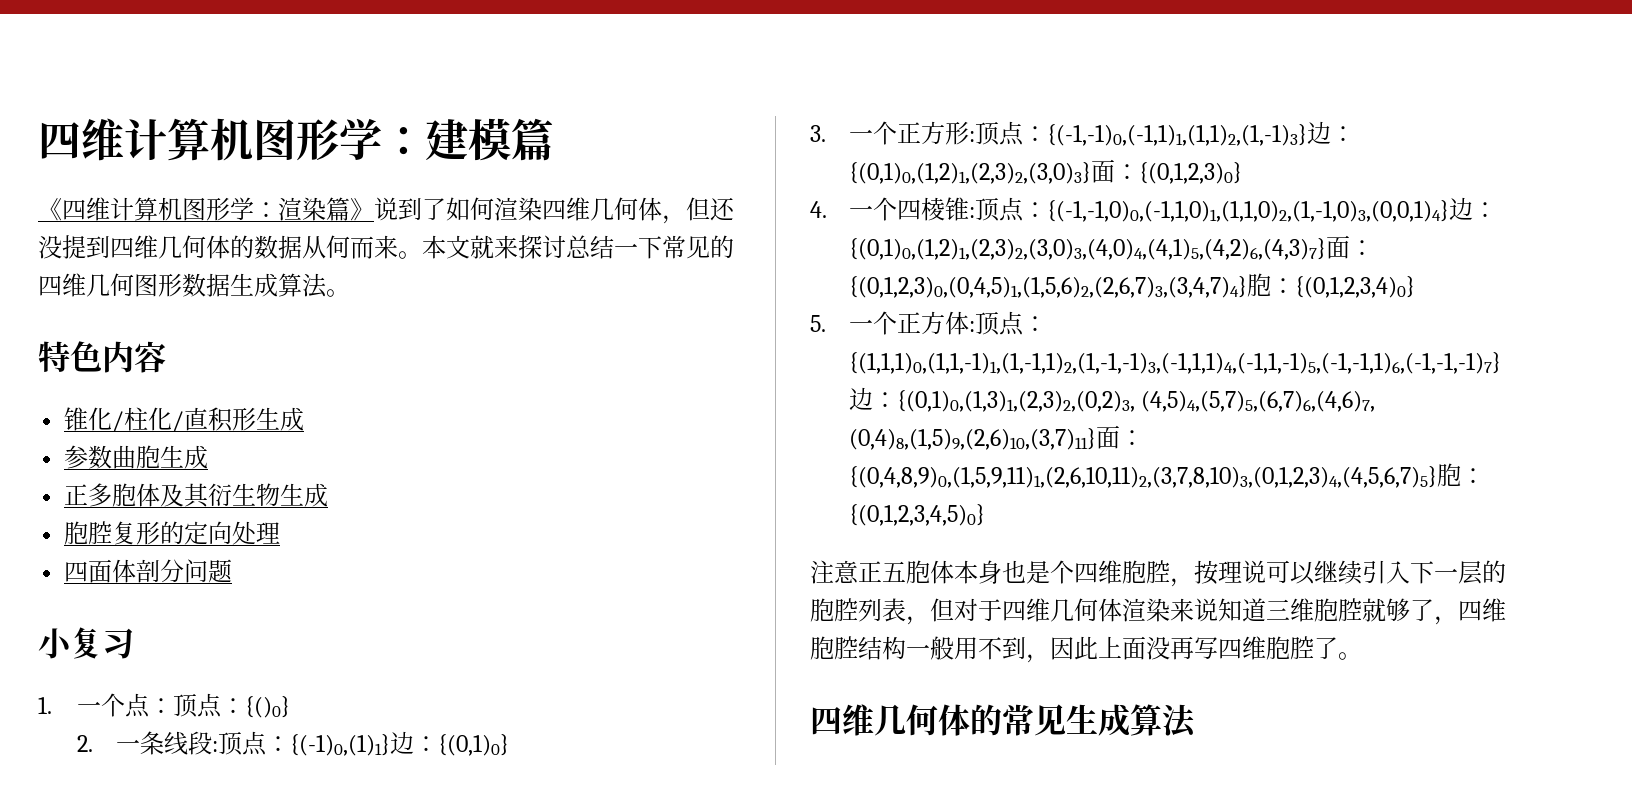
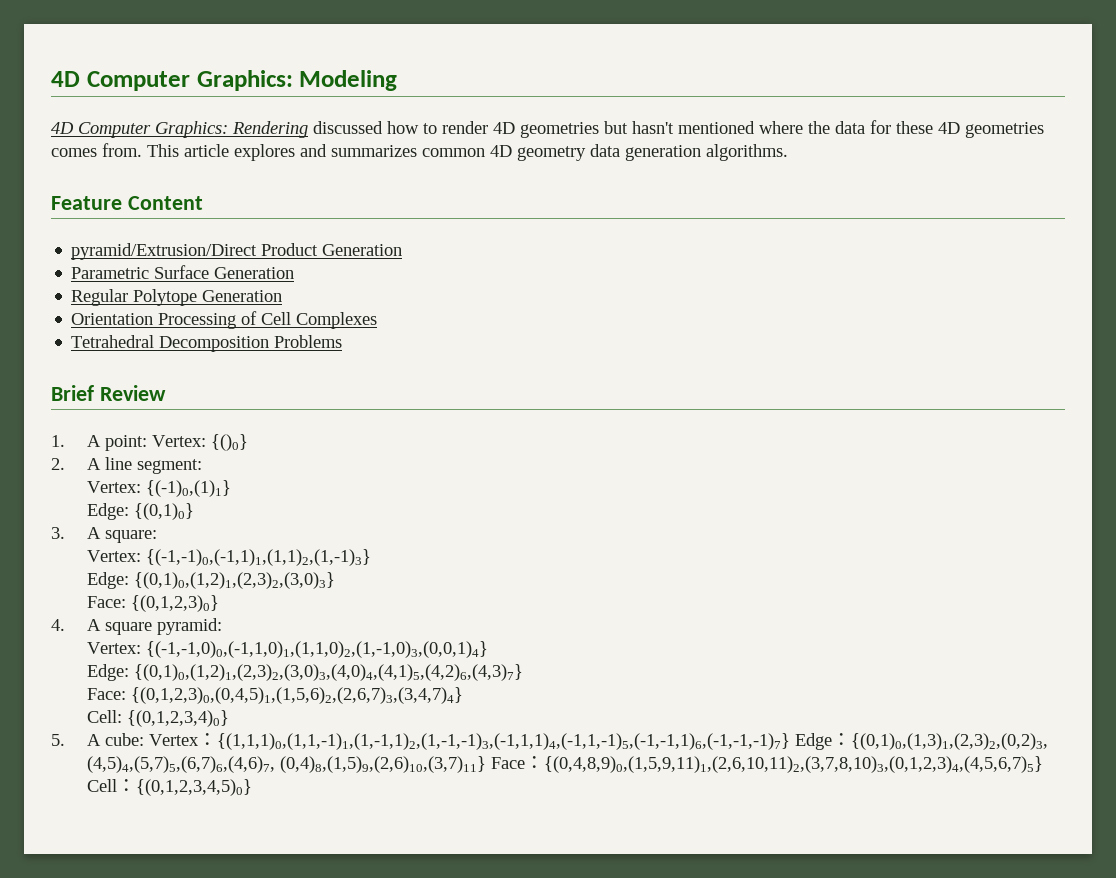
[38,118,554,161] [38,197,735,224] [38,235,734,259] [38,273,350,298] [38,341,166,373] [64,407,305,432] [64,445,209,469] [64,483,329,508] [64,521,281,545] [64,559,233,583] [38,627,134,659] [38,693,290,718] [76,731,290,756] 四维计算机图形学：建模篇 // 《四维计算机图形学：渲染篇》说到了如何渲染四维几何体，但还没提到四维几何体的数据从何而来。本文就来探讨总结一下常见的四维几何图形数据生成算法。 // 特色内容 // 锥化/柱化/直积形生成 // 参数曲胞生成 // 正多胞体及其衍生物生成 // 胞腔复形的定向处理 // 四面体剖分问题 // 小复习 // 1.一个点：顶点：{()0} // 2.一条线段:顶点： -> [51,70,398,91] [51,120,1044,138] [51,143,788,161] [51,196,203,210] [71,243,403,260] [71,265,295,279] [71,289,283,306] [71,311,378,329] [71,335,343,352] [51,385,166,401] [51,434,248,451] [51,457,202,474] [86,481,141,493] 4D Computer Graphics: Modeling // 4D Computer Graphics: Rendering discussed how to render 4D geometries but hasn't mentioned where the data for these 4D geometries comes from. This article explores and summarizes common 4D geometry data generation algorithms. // Feature Content // pyramid/Extrusion/Direct Product Generation // Parametric Surface Generation // Regular Polytope Generation // Orientation Processing of Cell Complexes // Tetrahedral Decomposition Problems // Brief Review // 1. A point: Vertex: {()0} // 2. A line segment: // Vertex:
[389,731,438,755] 边： -> [86,503,129,520] // Edge:
[848,121,1047,146] 一个正方形:顶点： -> [86,527,157,543] [86,550,141,562] A square: // Vertex:
[1306,121,1355,145] 边： -> [86,572,129,589] // Edge:
[1090,159,1139,183] 面： -> [86,596,126,608] // Face:
[848,197,1047,222] 一个四棱锥:顶点： -> [86,618,222,635] [86,642,141,654] A square pyramid: // Vertex:
[1448,197,1497,221] 边： -> [86,664,129,681] // Edge:
[1325,235,1374,259] 面： -> [86,688,126,700] // Face:
[1246,273,1295,297] 胞： -> [86,710,122,723] // Cell:
[848,311,1047,336] [848,352,1501,374] [848,387,1376,412] [848,425,1144,450] [848,463,1485,488] [848,504,985,526] [810,560,1506,587] [810,598,1506,625] [810,636,1362,663] [810,704,1197,738] 一个正方体:顶点：{(1,1,1)0,(1,1,-1)1,(1,-1,1)2,(1,-1,-1)3,(-1,1,1)4,(-1,1,-1)5,(-1,-1,1)6,(-1,-1,-1)7}边：{(0,1)0,(1,3)1,(2,3)2,(0,2)3, (4,5)4,(5,7)5,(6,7)6,(4,6)7, (0,4)8,(1,5)9,(2,6)10,(3,7)11}面：{(0,4,8,9)0,(1,5,9,11)1,(2,6,10,11)2,(3,7,8,10)3,(0,1,2,3)4,(4,5,6,7)5}胞：{(0,1,2,3,4,5)0} // 注意正五胞体本身也是个四维胞腔，按理说可以继续引入下一层的胞腔列表，但对于四维几何体渲染来说知道三维胞腔就够了，四维胞腔结构一般用不到，因此上面没再写四维胞腔了。 // 四维几何体的常见生成算法 -> [86,733,1048,750] [86,756,1043,773] [86,779,252,796] A cube: Vertex：{(1,1,1)0,(1,1,-1)1,(1,-1,1)2,(1,-1,-1)3,(-1,1,1)4,(-1,1,-1)5,(-1,-1,1)6,(-1,-1,-1)7} Edge：{(0,1)0,(1,3)1,(2,3)2,(0,2)3, (4,5)4,(5,7)5,(6,7)6,(4,6)7, (0,4)8,(1,5)9,(2,6)10,(3,7)11} Face：{(0,4,8,9)0,(1,5,9,11)1,(2,6,10,11)2,(3,7,8,10)3,(0,1,2,3)4,(4,5,6,7)5} Cell：{(0,1,2,3,4,5)0}

